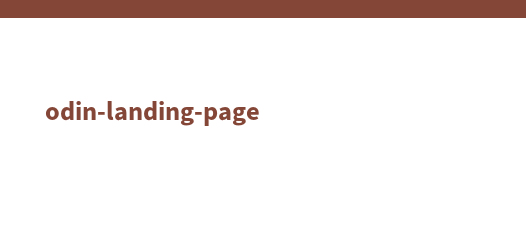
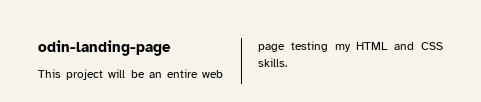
(260, 113) none -> [38,69,223,80] [258,41,443,52] [258,58,287,67] // This project will be an entire web page testing my HTML and CSS skills.

